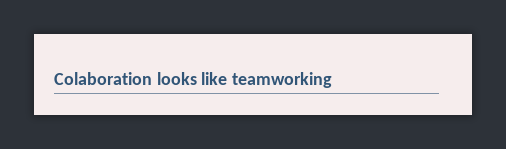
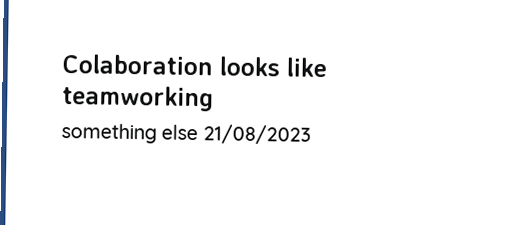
(333, 80) none -> [61,122,311,145] // something else 21/08/2023

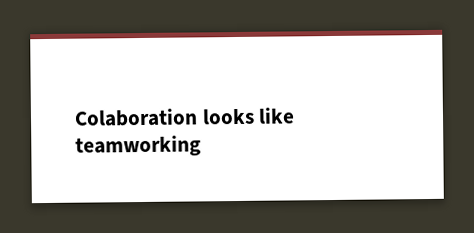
[61,122,311,145] // something else 21/08/2023 -> (201, 146) none

